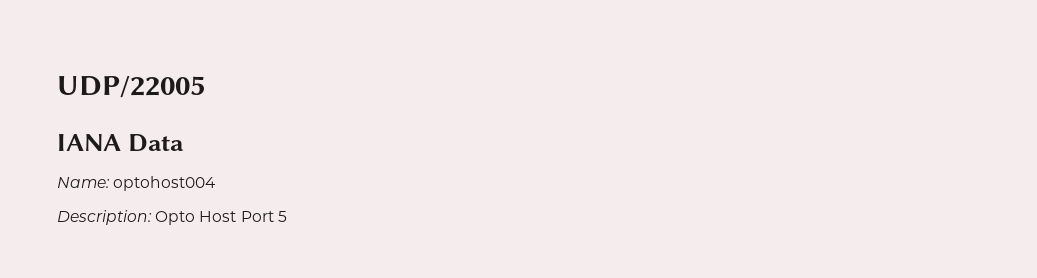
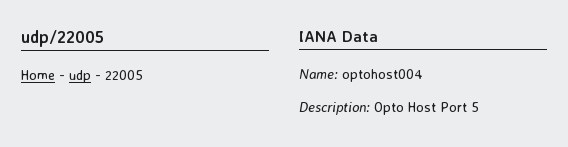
[57,76,205,98] UDP/22005 -> [21,30,104,47] [21,70,143,83] udp/22005 // Home - udp - 22005

